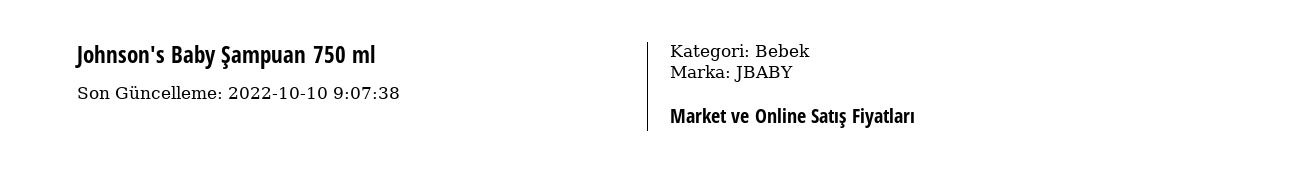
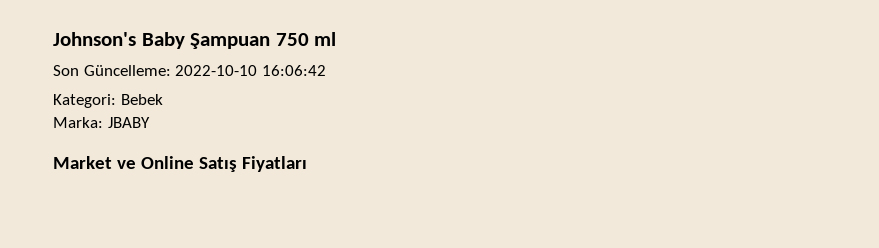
[333,87,400,99] 9:07:38 -> [261,65,326,76] 16:06:42

